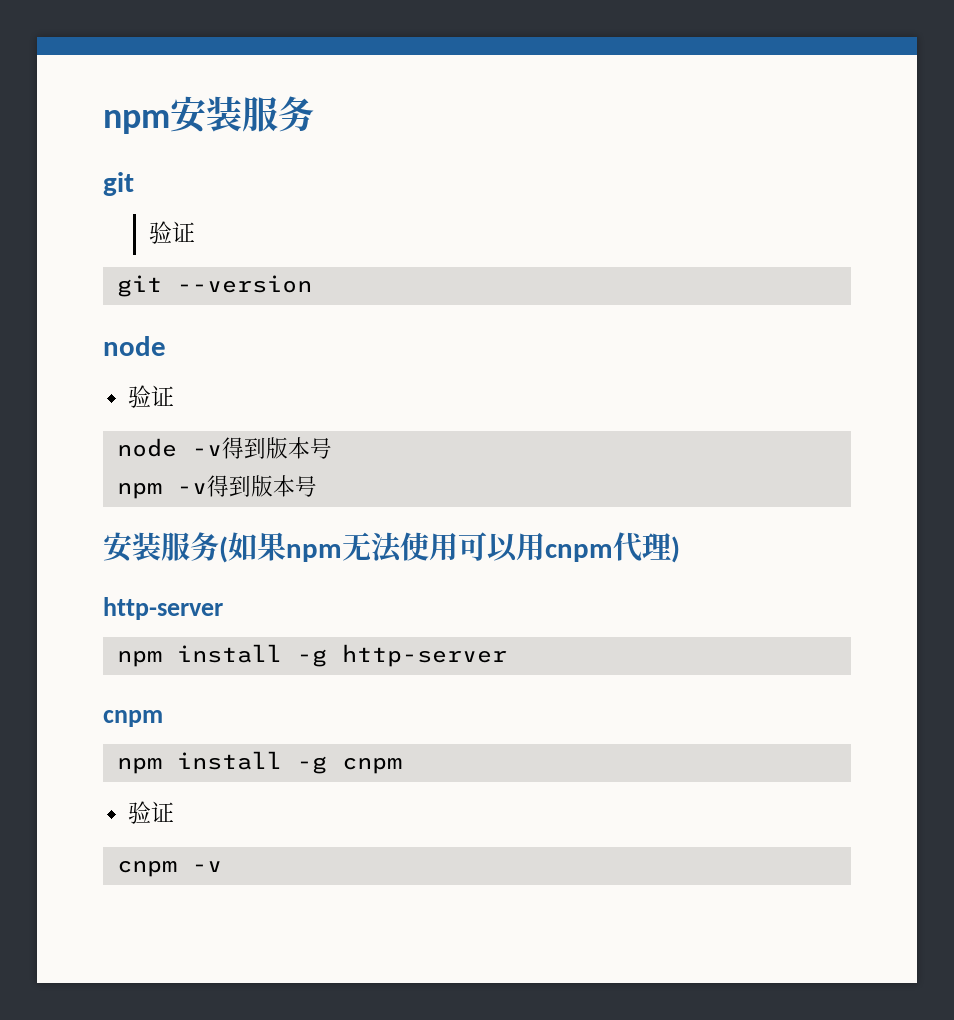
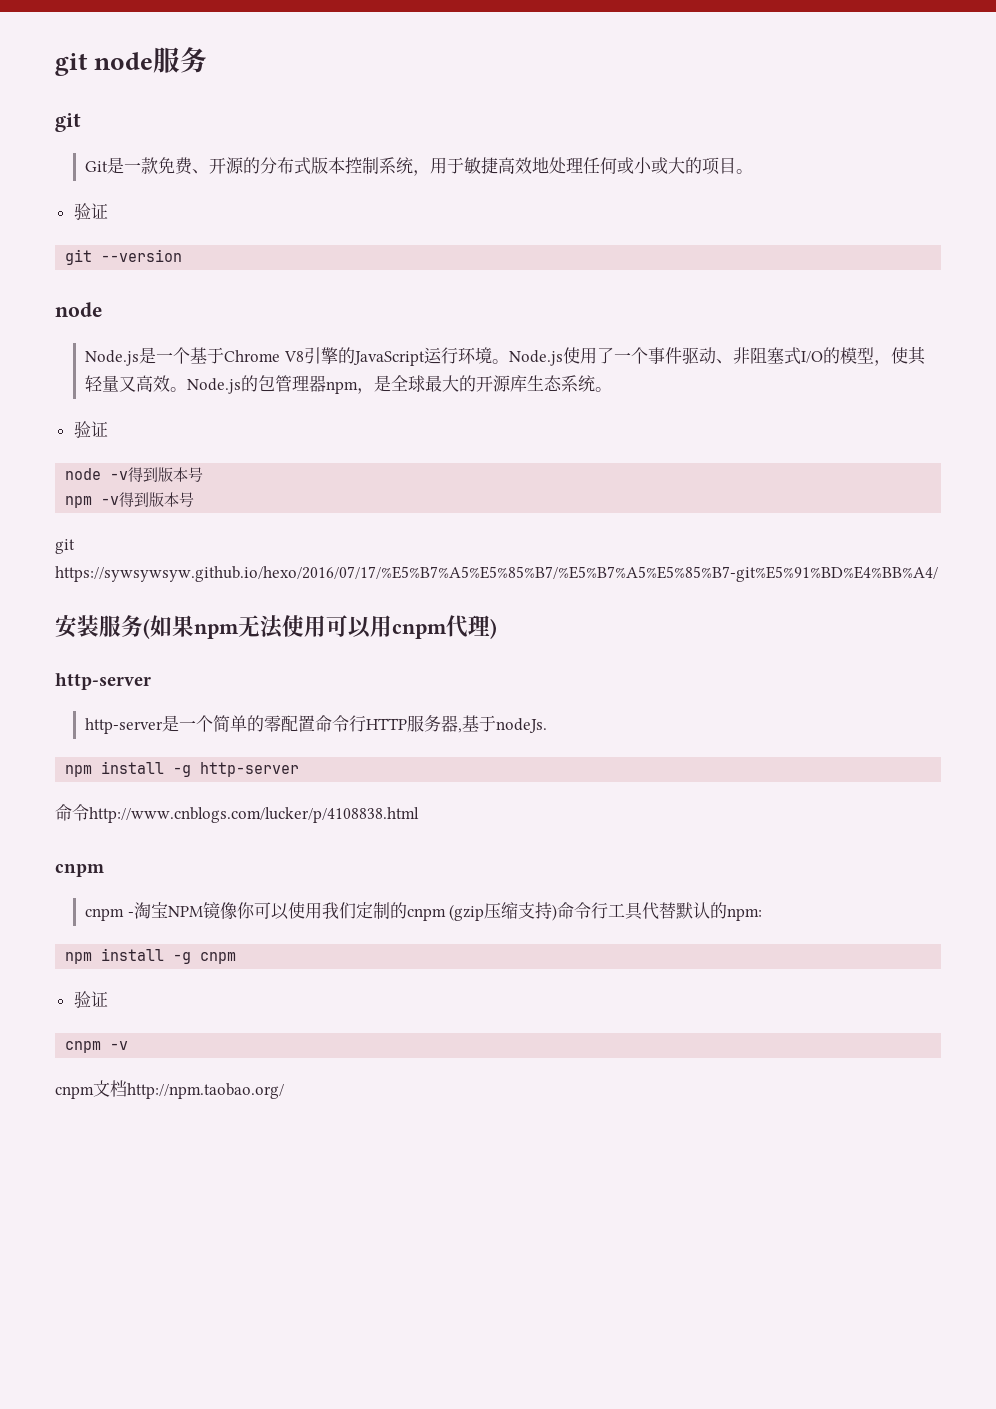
[103,96,242,134] npm安装 -> [55,52,154,76] git node
[148,221,195,244] [116,275,312,297] [103,336,166,356] 验证 // git --version // node -> [85,157,754,176] [73,203,108,220] [65,249,183,265] [55,302,103,317] [85,346,926,366] [85,375,613,394] Git是一款免费、开源的分布式版本控制系统，用于敏捷高效地处理任何或小或大的项目。 // 验证 // git --version // node // Node.js是一个基于Chrome V8引擎的JavaScript运行环境。Node.js使用了一个事件驱动、非阻塞式I/O的模型，使其轻量又高效。Node.js的包管理器npm，是全球最大的开源库生态系统。
(317, 486) none -> [55,539,75,554] [55,566,938,582] // git https://sywsywsyw.github.io/hexo/2016/07/17/%E5%B7%A5%E5%85%B7/%E5%B7%A5%E5%85%B7-git%E5%91%BD%E4%BB%A4/
(223, 608) none -> [85,715,548,734] // http-server是一个简单的零配置命令行HTTP服务器,基于nodeJs.
[103,710,163,727] // cnpm -> [55,804,419,823] [55,863,104,877] [85,901,763,921] // 命令http://www.cnblogs.com/lucker/p/4108838.html // cnpm // cnpm -淘宝NPM镜像你可以使用我们定制的cnpm (gzip压缩支持)命令行工具代替默认的npm:
(222, 866) none -> [55,1080,284,1099] // cnpm文档http://npm.taobao.org/

